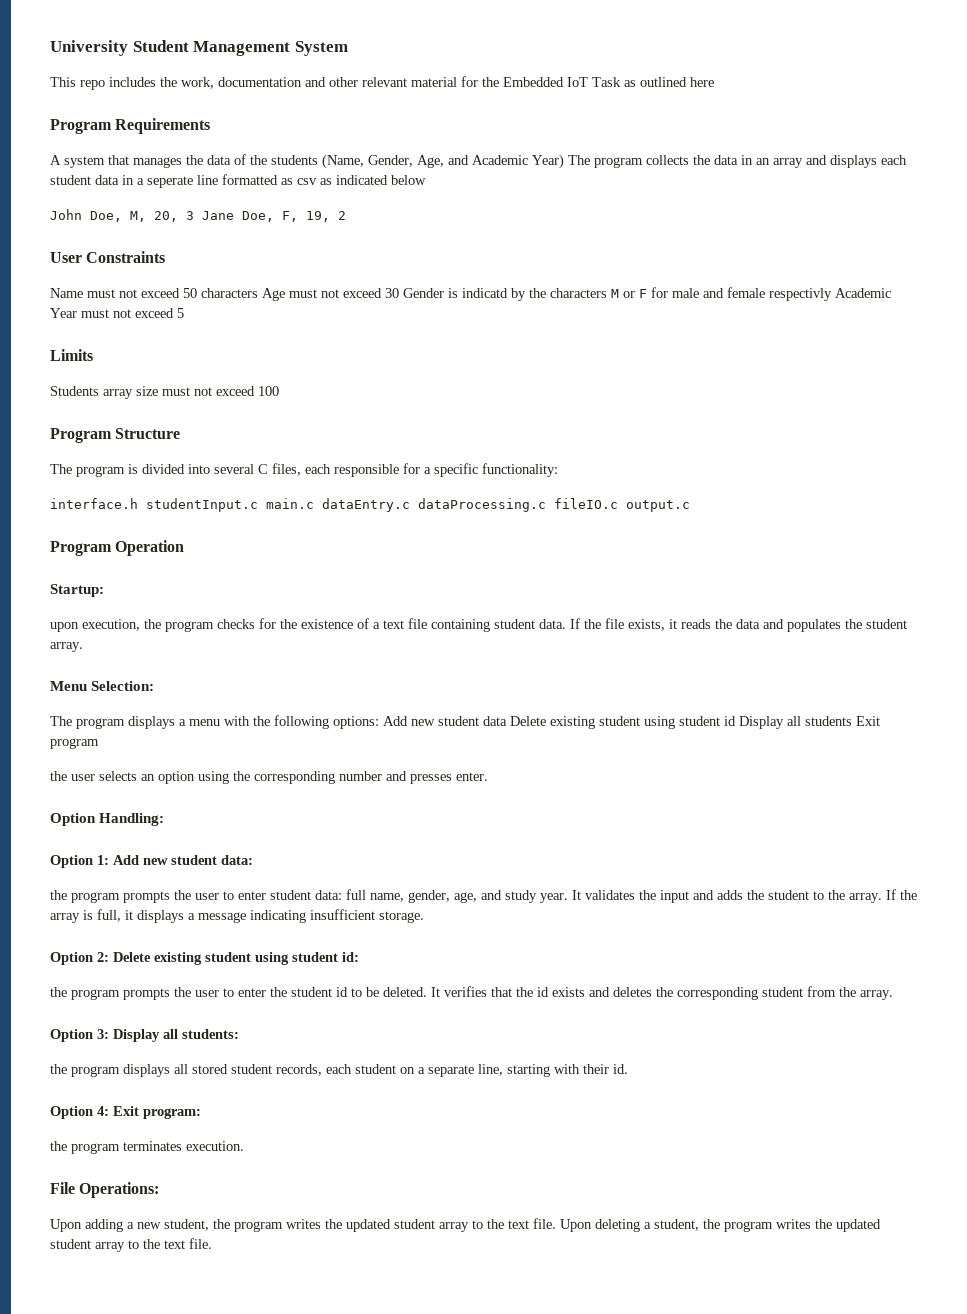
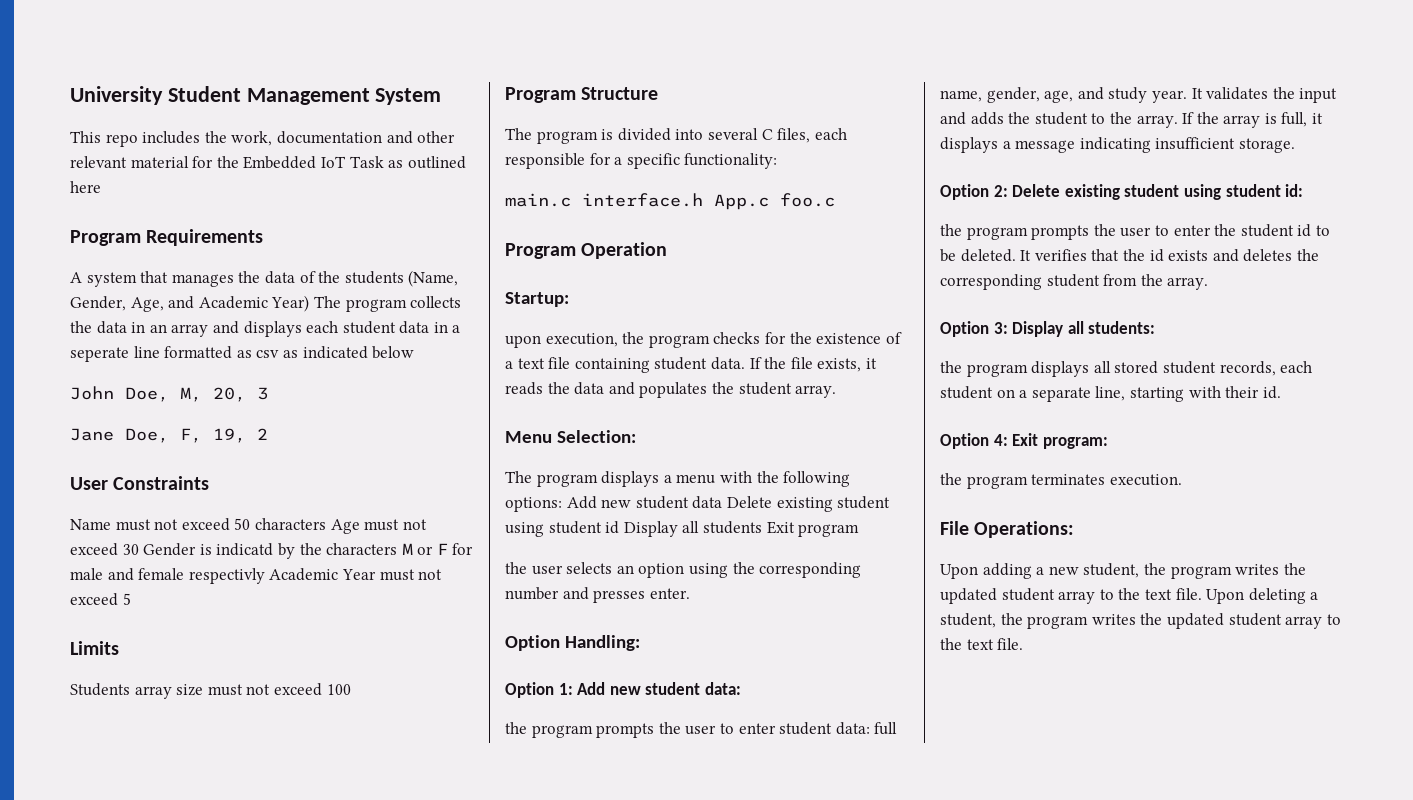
(194, 215) none -> (268, 393) //
[50,498,690,512] interface.h studentInput.c main.c dataEntry.c dataProcessing.c fileIO.c output.c -> [505,193,835,210] main.c interface.h App.c foo.c

